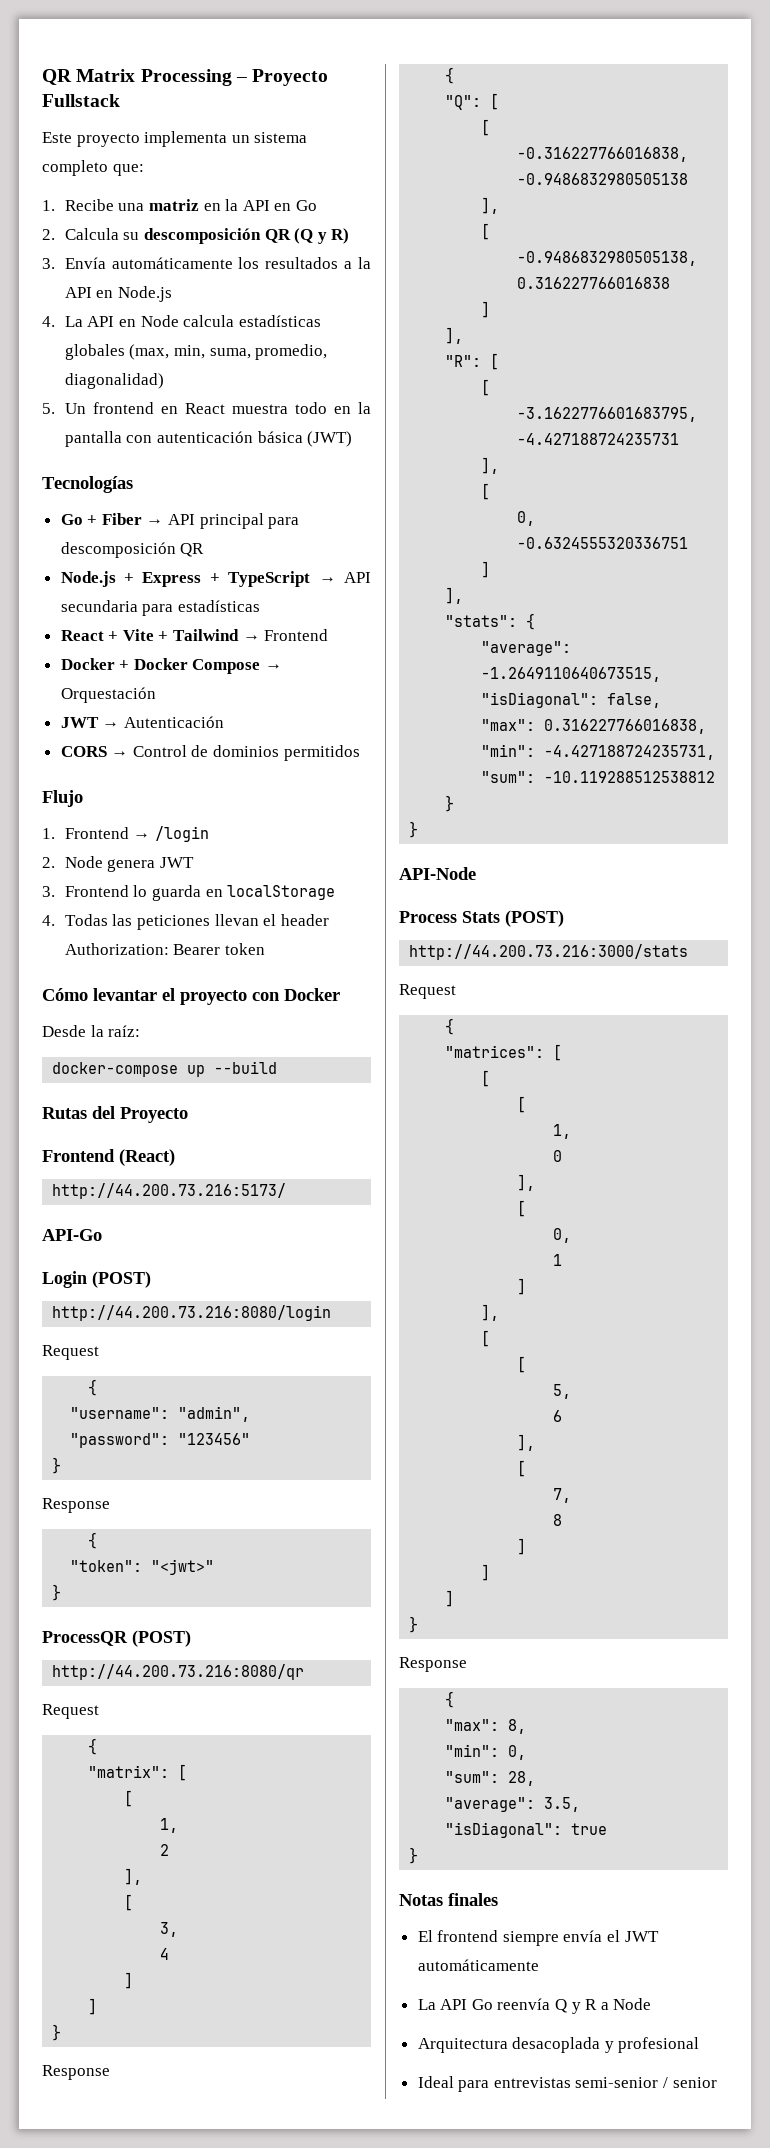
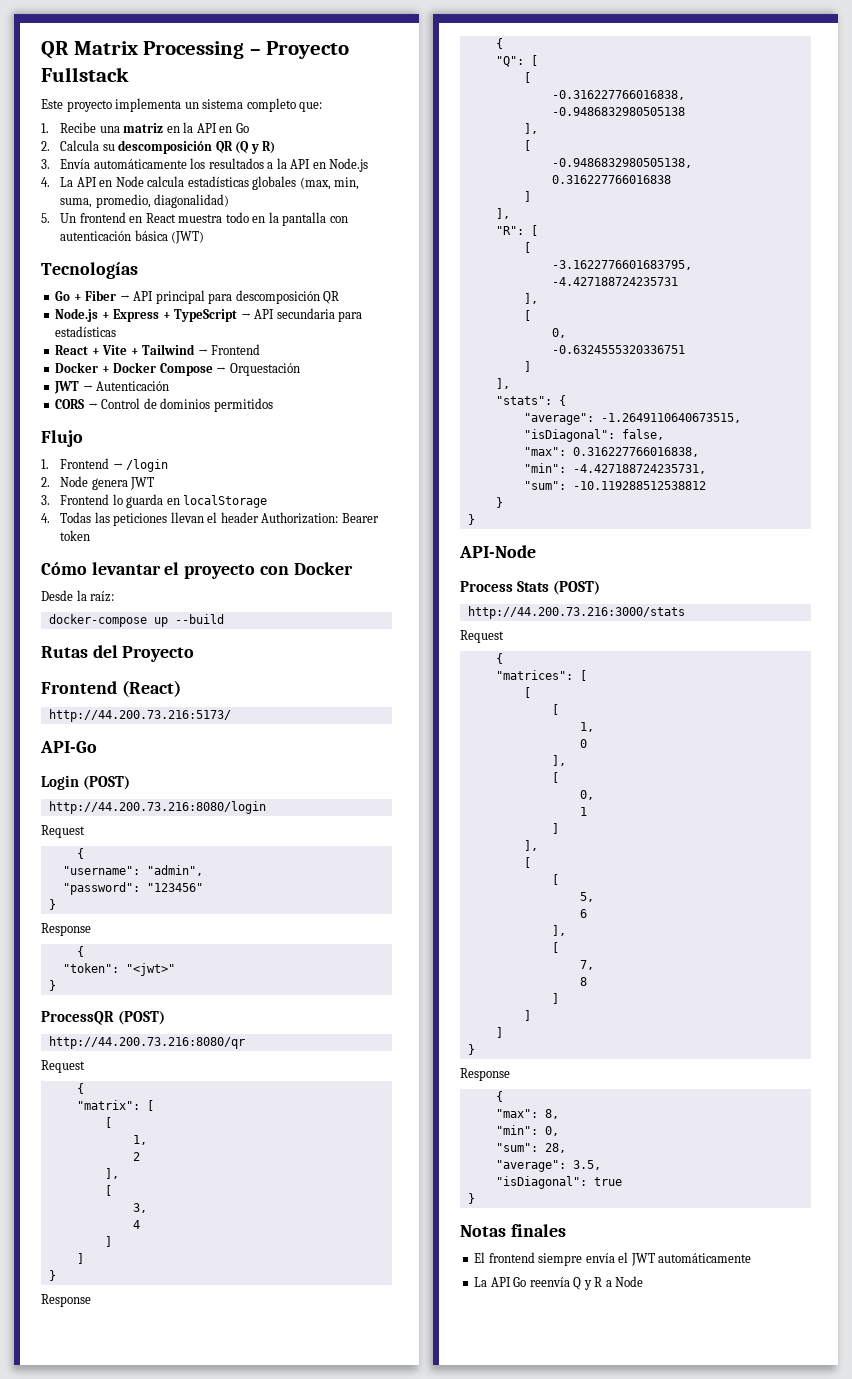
[417,2037,700,2053] [417,2076,717,2092] // Arquitectura desacoplada y profesional // Ideal para entrevistas semi-senior / senior -> (644, 1281) none

